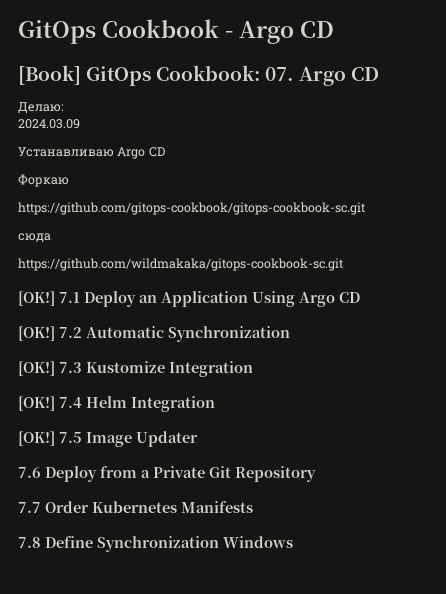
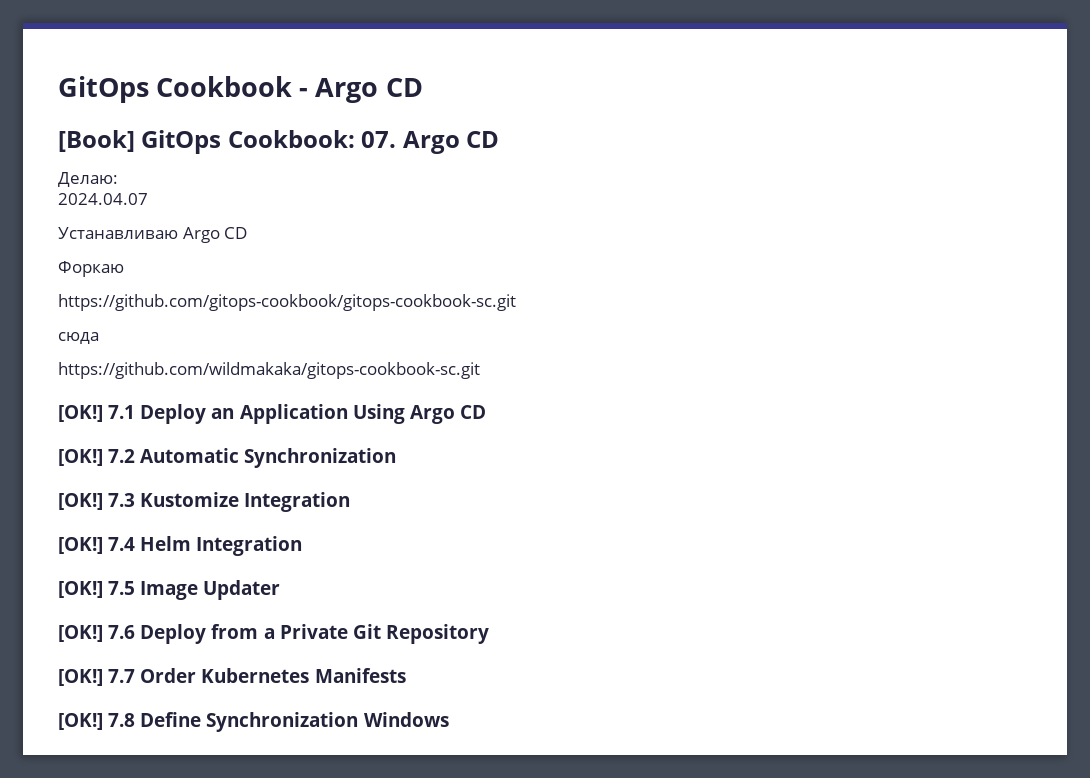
[18,119,80,129] 2024.03.09 -> [58,193,148,205] 2024.04.07
(198, 439) none -> [58,625,103,642] [OK!]
(316, 474) none -> [58,669,103,686] [OK!]
(253, 507) none -> [58,713,103,730] [OK!]

